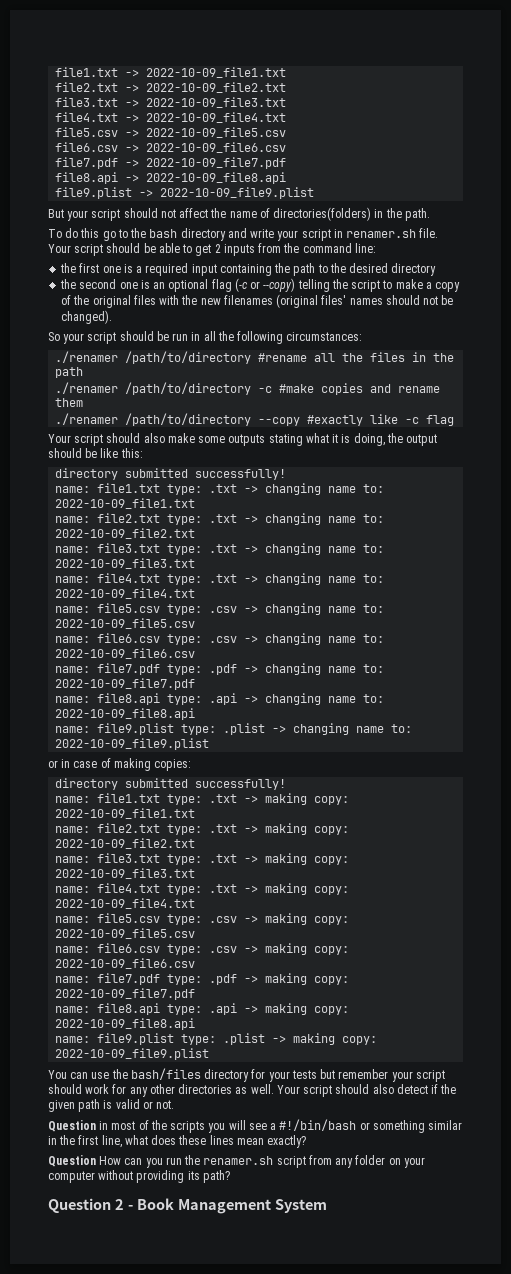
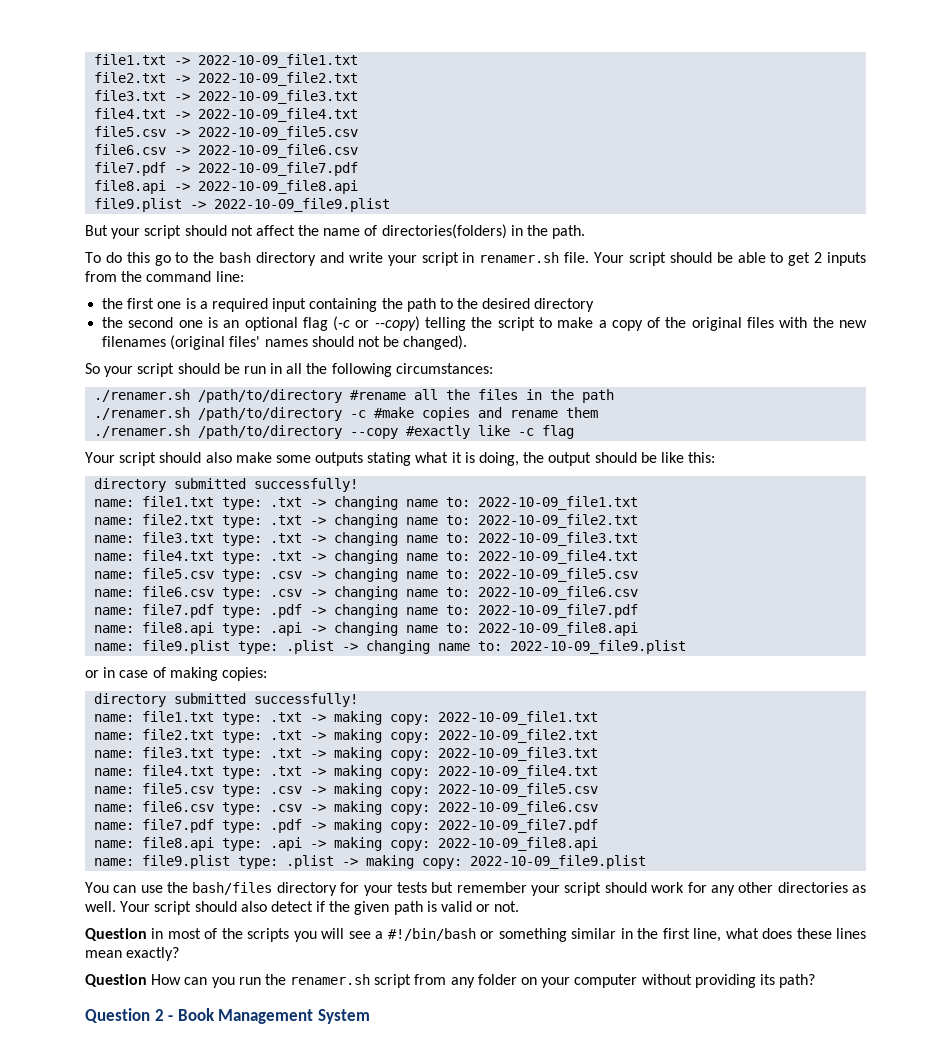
[55,351,119,363] ./renamer -> [94,389,191,402] ./renamer.sh
[55,382,119,394] ./renamer -> [94,407,191,420] ./renamer.sh
[55,413,119,425] ./renamer -> [94,425,191,438] ./renamer.sh

